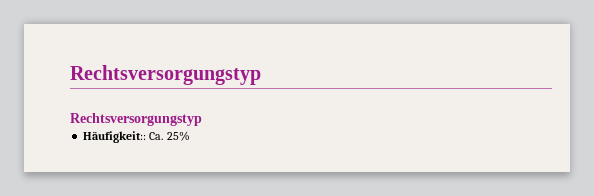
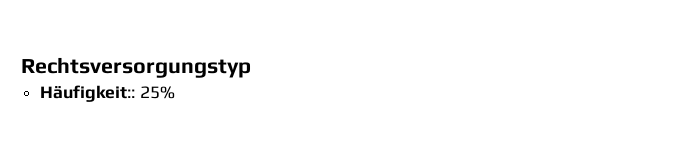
[70,65,261,85] [70,113,202,126] Rechtsversorgungstyp // Rechtsversorgungstyp -> [21,57,251,78] Rechtsversorgungstyp
[149,132,164,140] Ca. -> (136, 93) none

